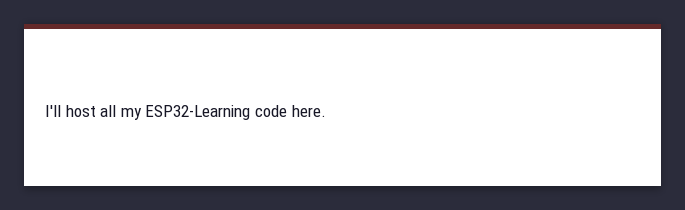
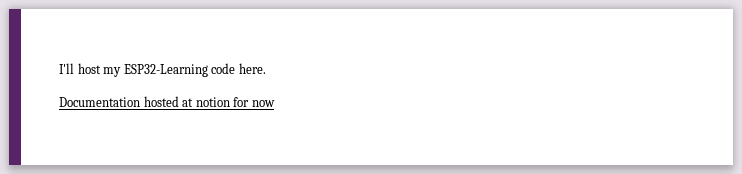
[100,105,117,117] all -> (101, 68) none
(326, 111) none -> [59,96,275,107] // Documentation hosted at notion for now

